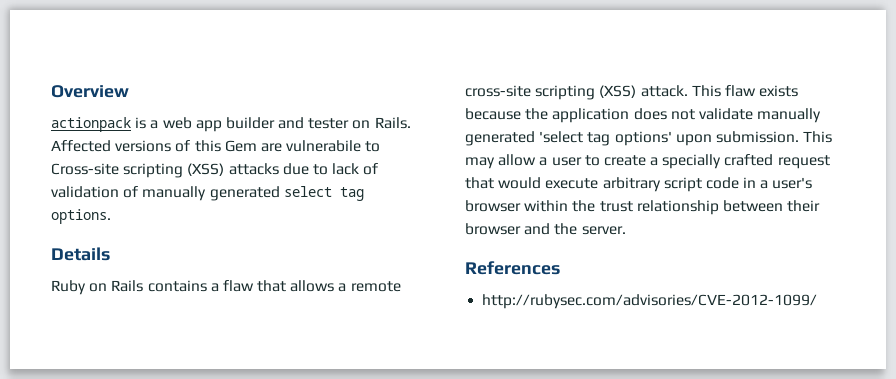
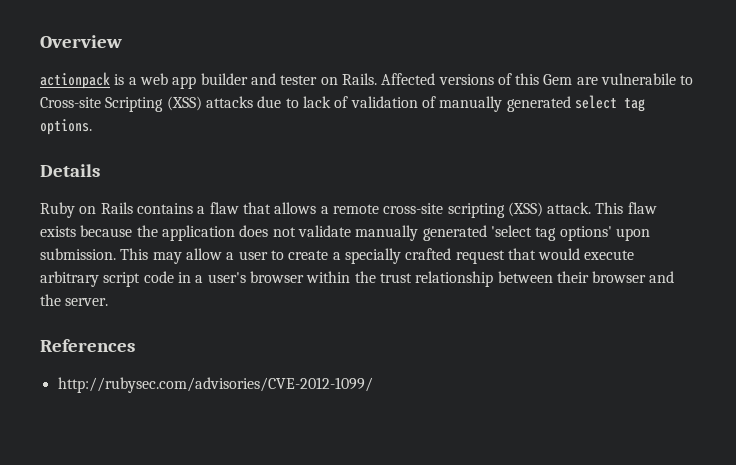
[123,163,184,178] scripting -> [105,97,164,112] Scripting

